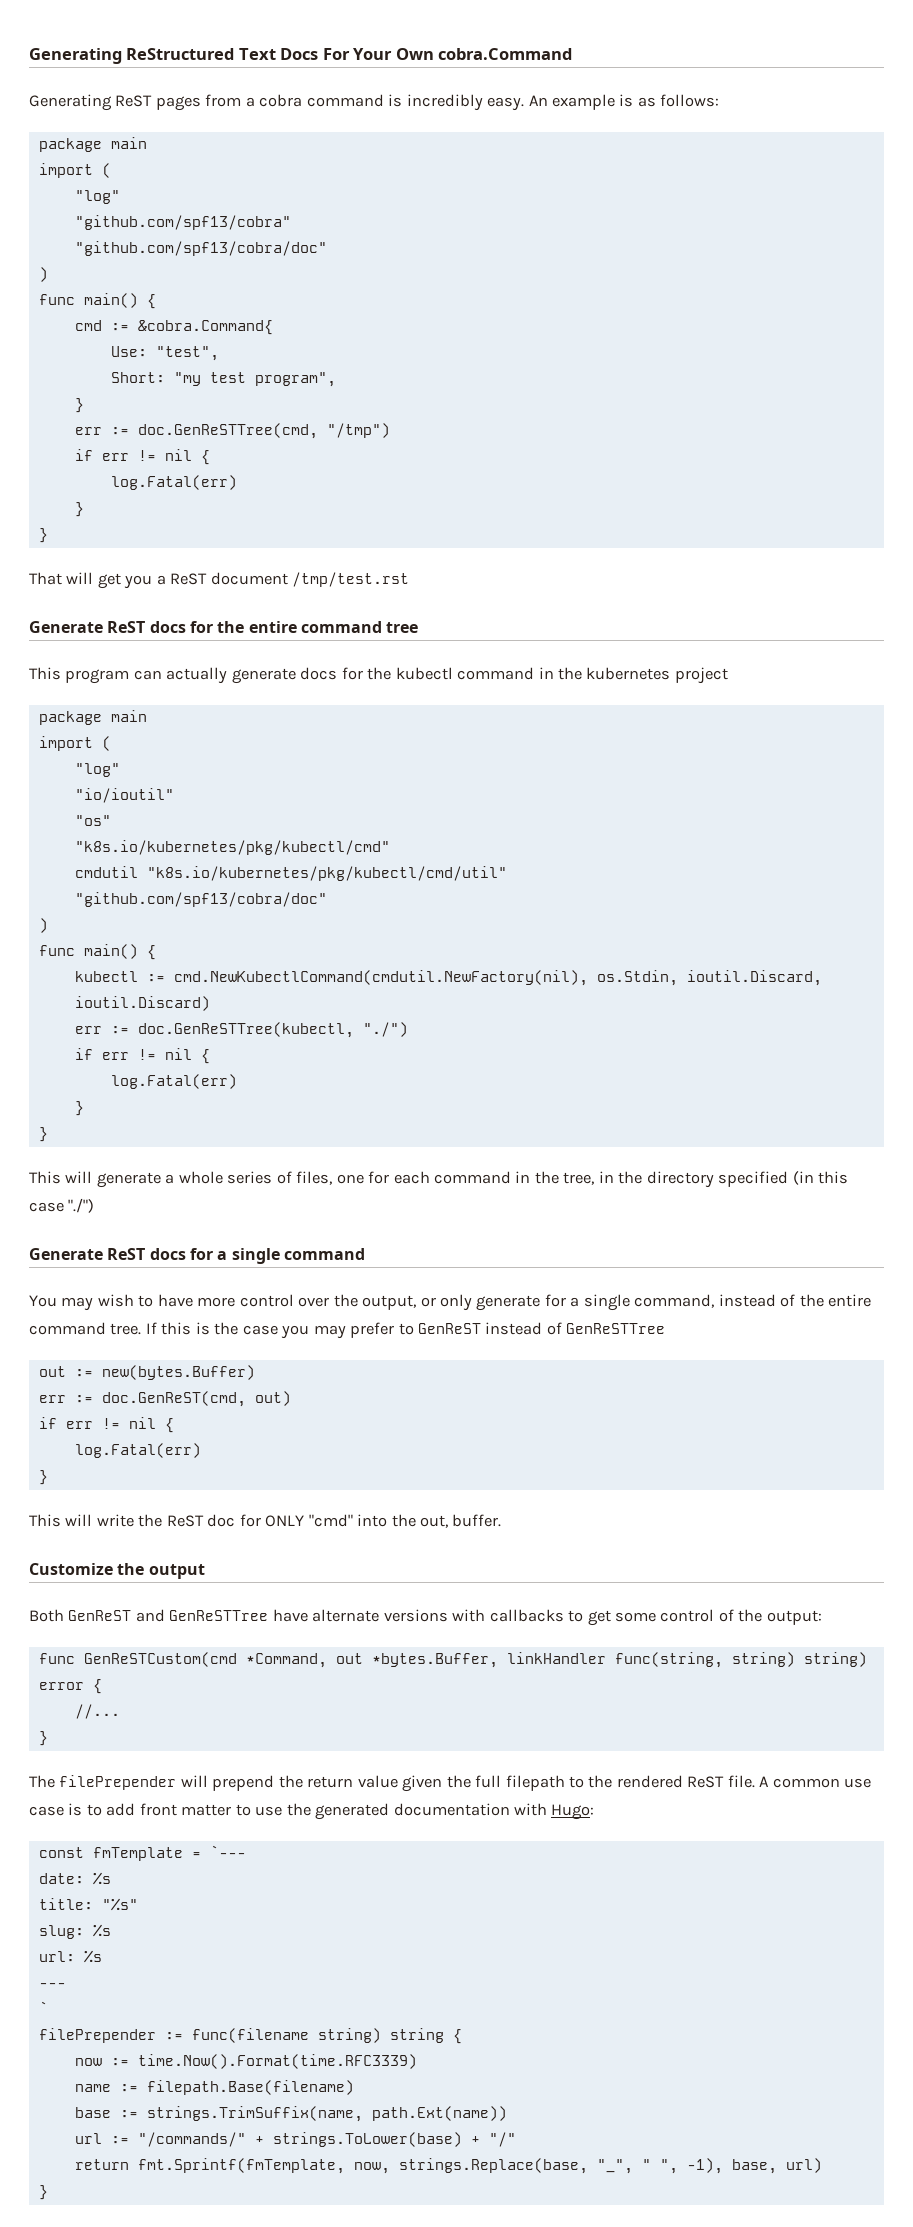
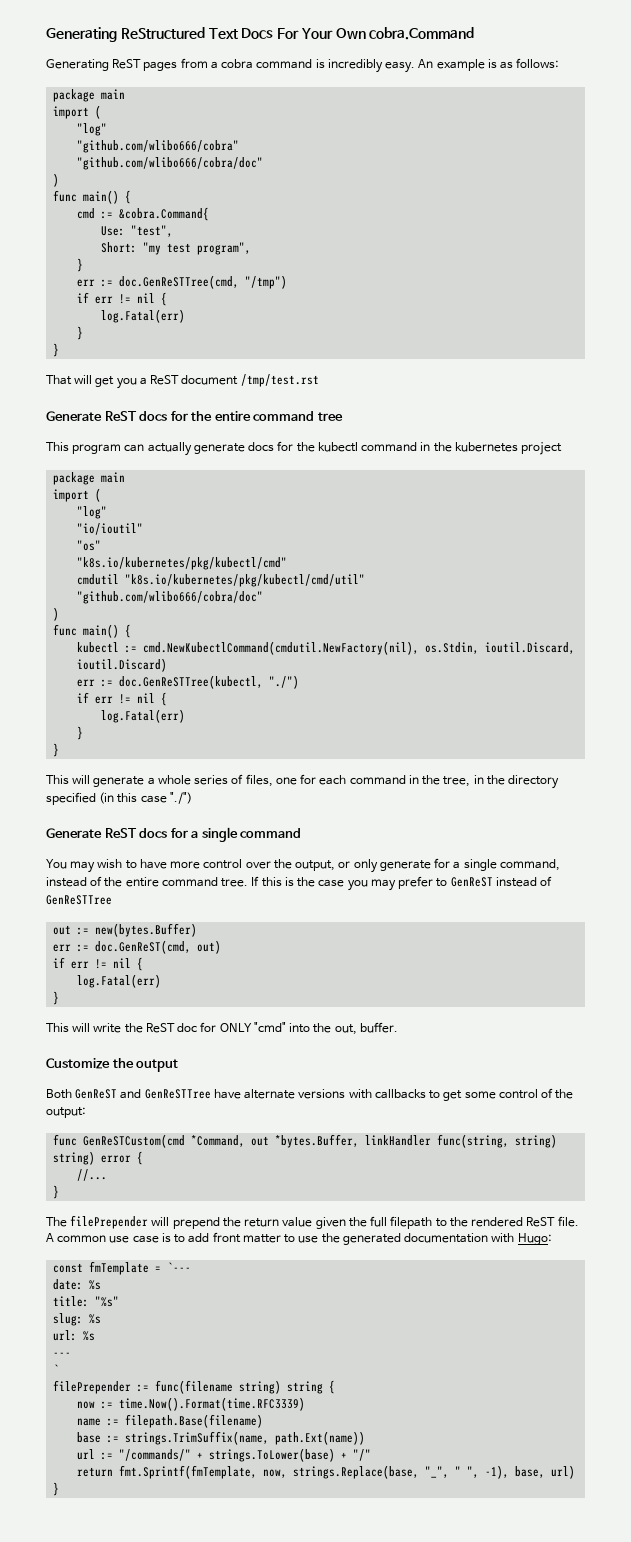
[74,215,291,230] [74,241,327,256] "github.com/spf13/cobra" // "github.com/spf13/cobra/doc" -> [77,140,240,153] [77,157,264,170] "github.com/wlibo666/cobra" // "github.com/wlibo666/cobra/doc"
[74,892,327,907] "github.com/spf13/cobra/doc" -> [77,591,264,604] "github.com/wlibo666/cobra/doc"

